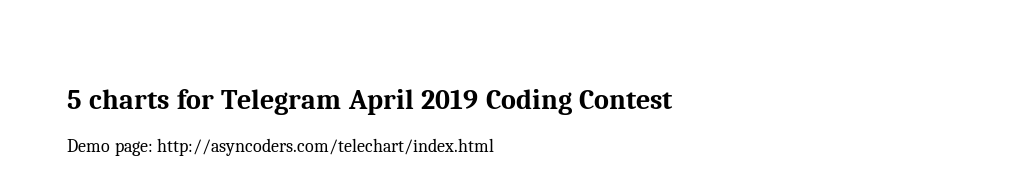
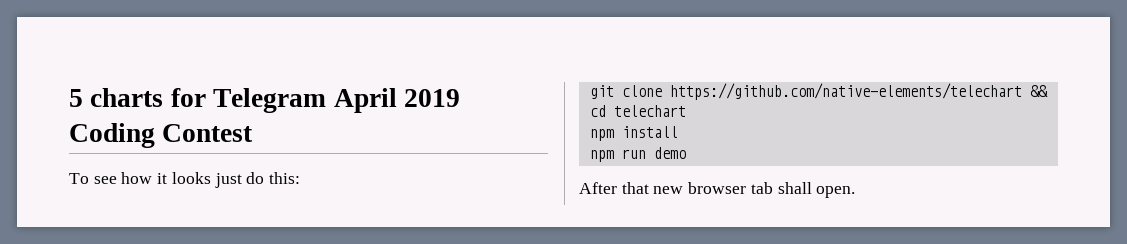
[67,138,495,156] Demo page: http://asyncoders.com/telechart/index.html -> [69,172,301,188] [589,83,1048,100] [589,105,686,117] [589,126,678,141] [589,147,686,162] [579,182,856,198] To see how it looks just do this: // git clone https://github.com/native-elements/telechart && cd telechart // npm install // npm run demo // After that new browser tab shall open.

